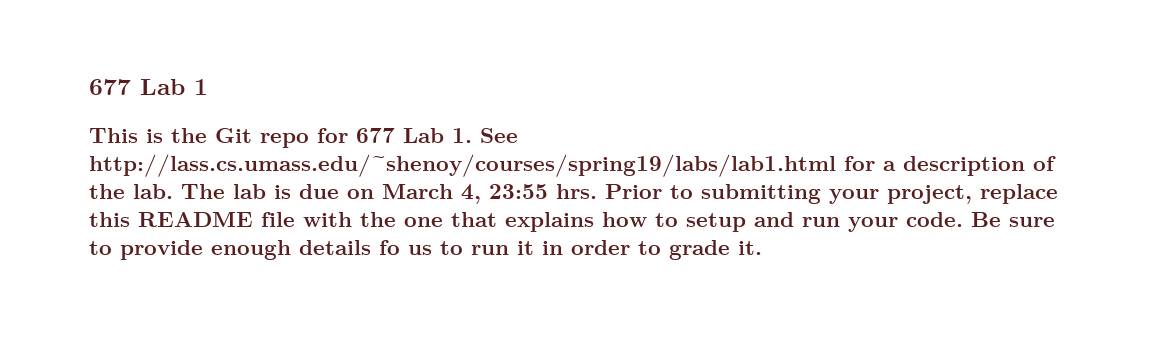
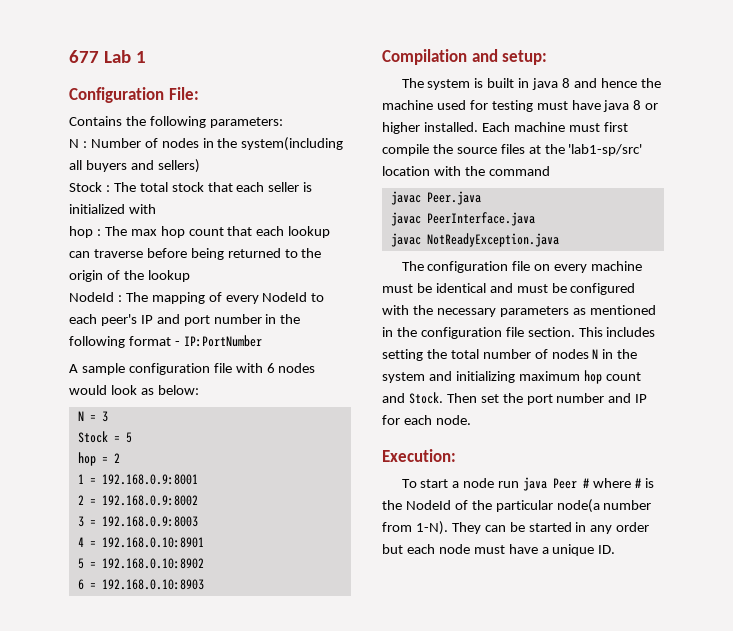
[89,128,518,148] [89,154,1056,177] [89,184,1058,204] [89,212,1055,232] [89,240,762,260] This is the Git repo for 677 Lab 1. See http://lass.cs.umass.edu/~shenoy/courses/spring19/labs/lab1.html for a description of the lab. The lab is due on March 4, 23:55 hrs. Prior to submitting your project, replace this README file with the one that explains how to setup and run your code. Be sure to provide enough details fo us to run it in order to grade it. -> [69,87,199,103] [69,116,283,128] [69,137,344,151] [69,159,200,173] [69,182,313,192] [69,204,156,214] [69,226,331,238] [69,248,322,260] [69,270,190,282] [69,292,325,304] [69,314,301,326] [69,335,262,348] [69,363,316,375] [69,385,199,395] [77,411,108,422] [77,431,132,443] [77,452,120,466] [77,474,198,485] [77,495,198,506] [77,516,198,527] [77,537,204,548] [77,558,204,569] [77,579,204,590] [382,49,548,65] [401,78,661,90] [382,100,659,112] [382,122,628,134] [382,144,643,156] [382,166,550,176] [390,191,481,205] [390,212,535,226] [390,233,559,247] [401,261,643,273] [382,283,636,295] [382,305,656,317] [382,327,656,339] [382,349,638,361] [382,370,641,384] [382,392,648,405] [382,415,471,425] [382,449,456,462] [401,477,654,491] [382,499,652,513] [382,521,650,535] [382,544,616,556] Configuration File: // Contains the following parameters: // N : Number of nodes in the system(including all buyers and sellers) // Stock : The total stock that each seller is initialized with // hop : The max hop count that each lookup can traverse before being returned to the origin of the lookup // NodeId : The mapping of every NodeId to each peer's IP and port number in the following format - IP:PortNumber // A sample configuration file with 6 nodes would look as below: // N = 3 // Stock = 5 // hop = 2 // 1 = 192.168.0.9:8001 // 2 = 192.168.0.9:8002 // 3 = 192.168.0.9:8003 // 4 = 192.168.0.10:8901 // 5 = 192.168.0.10:8902 // 6 = 192.168.0.10:8903 // Compilation and setup: // The system is built in java 8 and hence the machine used for testing must have java 8 or higher installed. Each machine must first compile the source files at the 'lab1-sp/src' location with the command // javac Peer.java // javac PeerInterface.java // javac NotReadyException.java // The configuration file on every machine must be identical and must be configured with the necessary parameters as mentioned in the configuration file section. This includes setting the total number of nodes N in the system and initializing maximum hop count and Stock. Then set the port number and IP for each node. // Execution: // To start a node run java Peer # where # is the NodeId of the particular node(a number from 1-N). They can be started in any order but each node must have a unique ID.

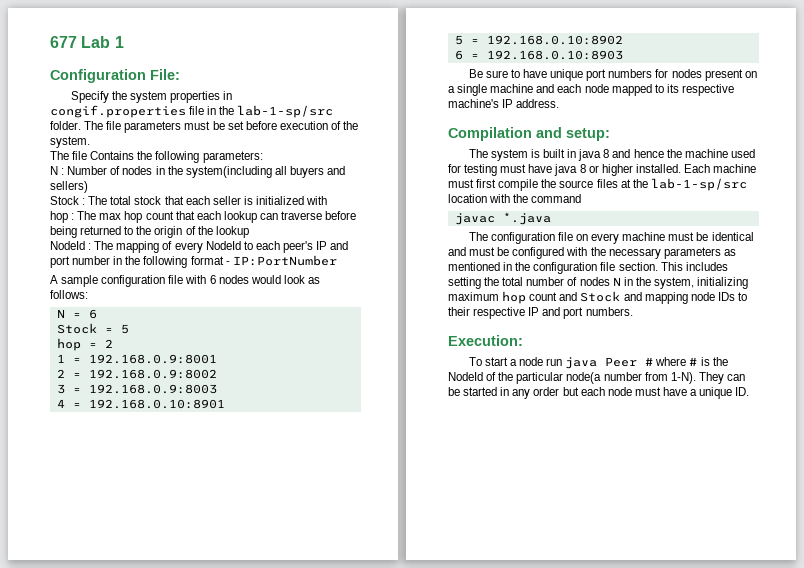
(199, 93) none -> [70,91,233,103] [50,105,334,118] [50,121,359,133] [50,136,90,148] [50,151,88,160] Specify the system properties in congif.properties file in the lab-1-sp/src folder. The file parameters must be set before execution of the system. // The file
[157,385,199,395] below: -> [50,290,88,299] follows:
[101,411,108,422] 3 -> [88,309,97,319] 6
(204, 584) none -> [468,69,757,81] [448,84,734,96] [448,99,560,108] // Be sure to have unique port numbers for nodes present on a single machine and each node mapped to its respective machine's IP address.
[568,144,643,156] 'lab1-sp/src' -> [650,178,747,191] lab-1-sp/src
[426,191,481,205] [390,212,535,226] [390,233,559,247] Peer.java // javac PeerInterface.java // javac NotReadyException.java -> [502,212,551,225] *.java
[382,371,452,383] system and -> [653,277,694,289] system,
[408,392,648,405] [382,415,471,425] Stock. Then set the port number and IP for each node. -> [580,291,747,304] [448,307,633,319] Stock and mapping node IDs to their respective IP and port numbers.

